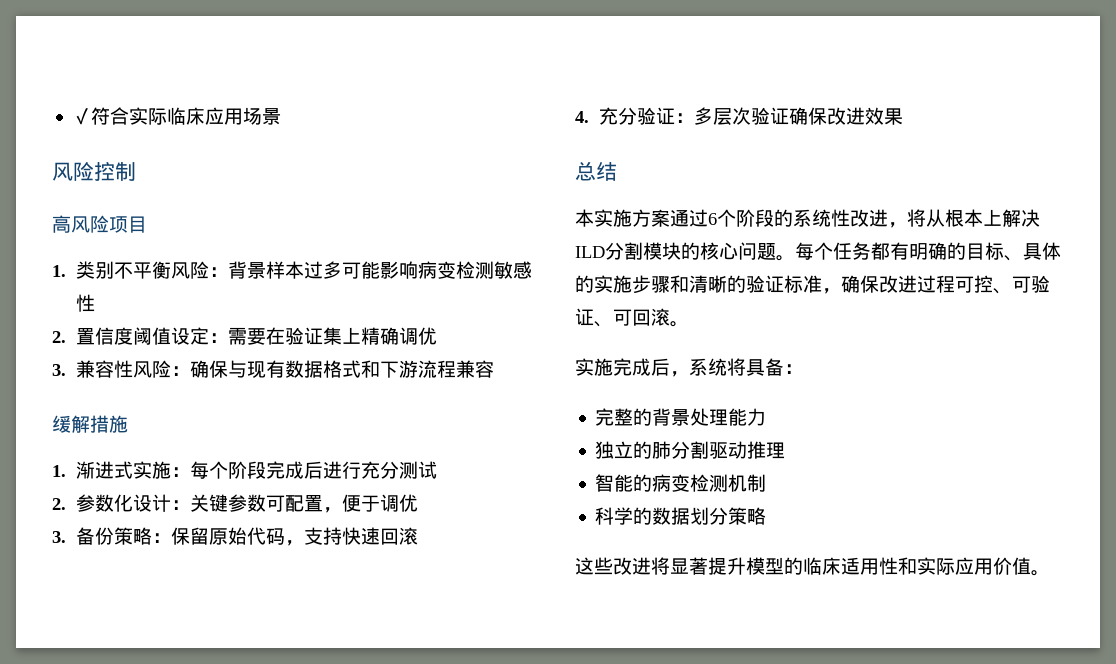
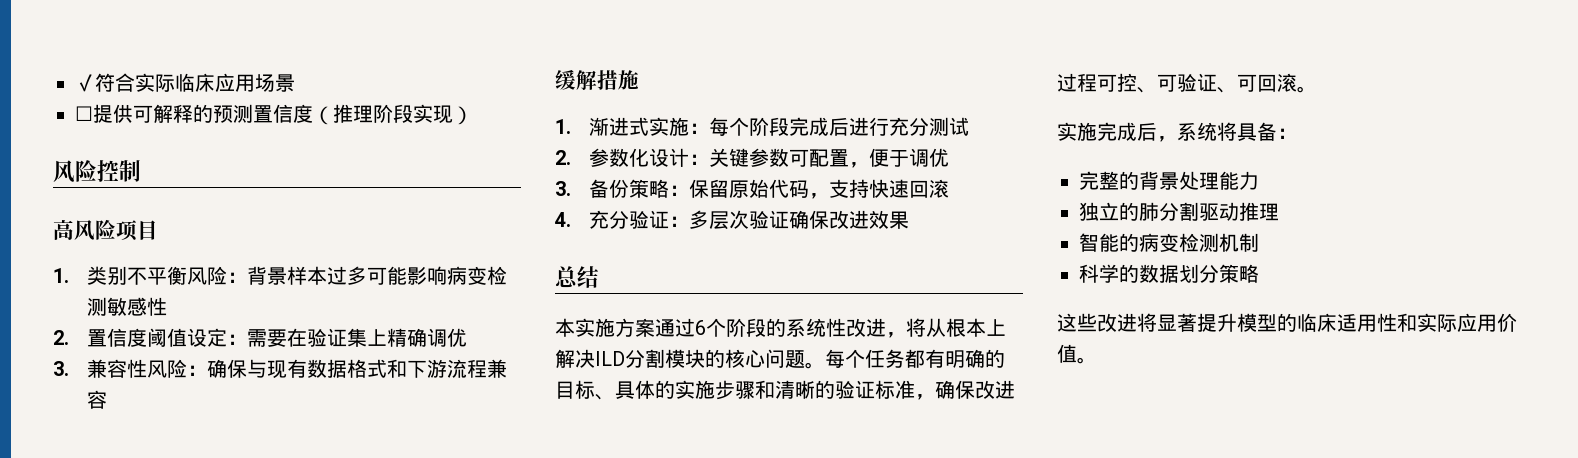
(282, 116) none -> [75,104,473,125] // ☐提供可解释的预测置信度（推理阶段实现）

